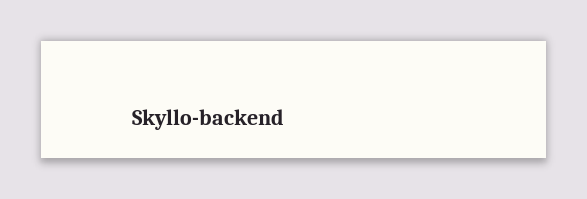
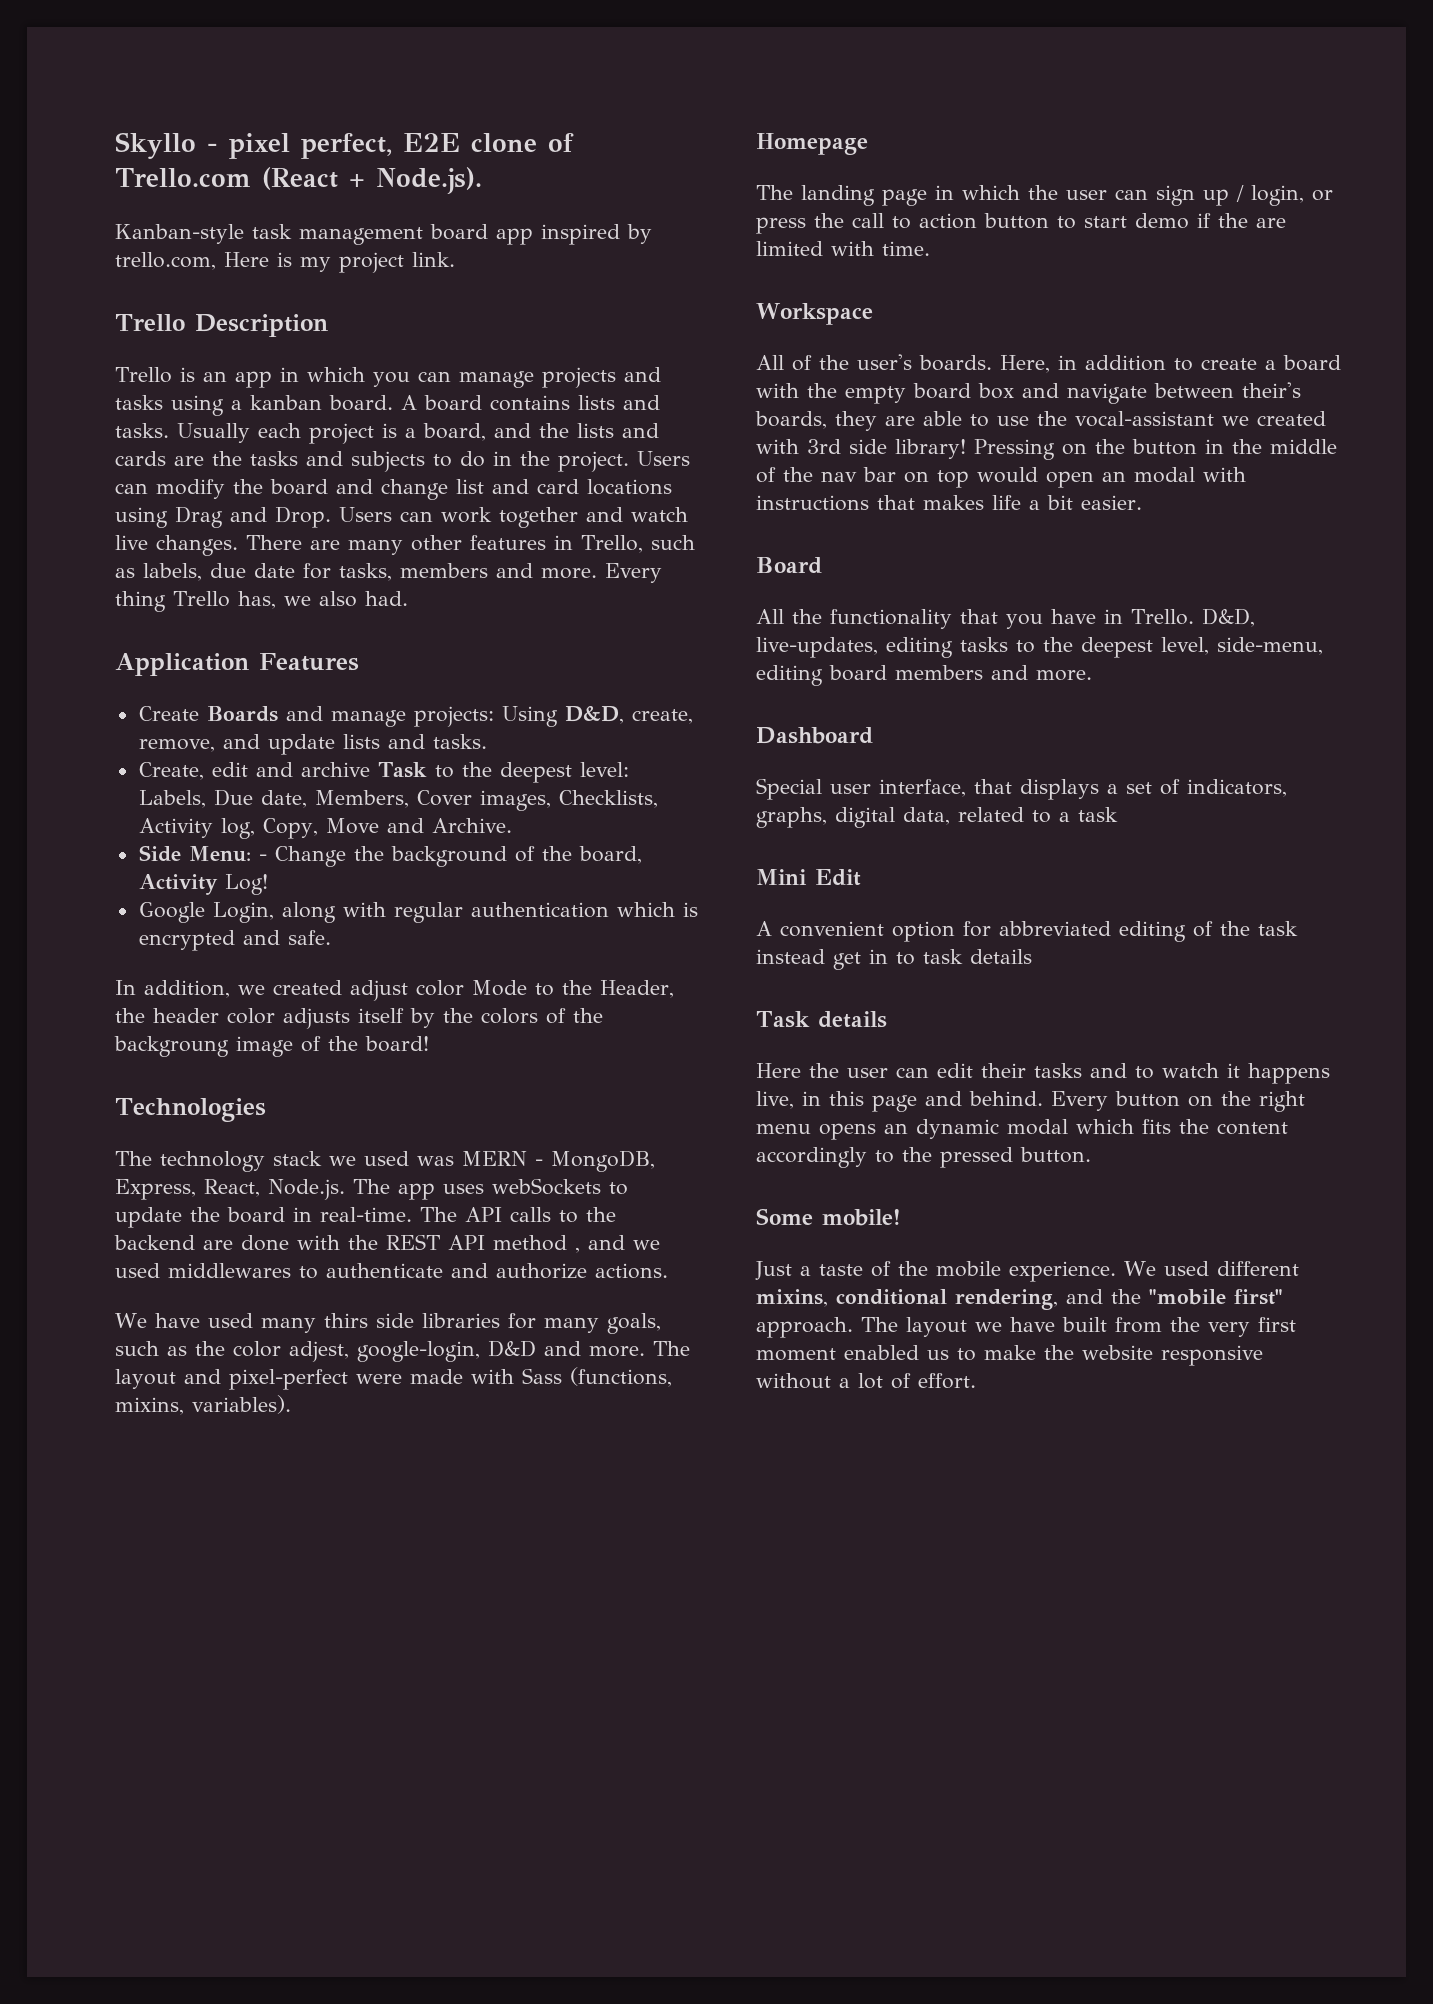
[132,109,284,130] Skyllo-backend -> [115,132,574,159] [115,167,482,194] [115,224,652,245] [115,252,455,273] [115,314,328,337] [115,367,661,388] [115,395,660,416] [115,423,659,444] [115,451,690,472] [115,479,672,500] [115,506,688,528] [115,535,695,556] [115,563,662,583] [115,591,408,612] [115,653,359,676] [138,706,693,727] [138,734,487,755] [138,762,629,783] [138,789,658,811] [138,818,512,839] [138,845,642,867] [138,874,268,895] [138,902,698,923] [138,930,331,951] [115,980,674,1001] [115,1008,603,1029] [114,1036,429,1057] [115,1098,266,1122] [115,1150,655,1172] [115,1178,628,1200] [115,1207,616,1228] [114,1234,660,1253] [115,1263,668,1279] [115,1313,661,1334] [115,1340,690,1362] [115,1367,672,1390] [115,1395,291,1415] [756,133,868,155] [756,185,1333,206] [756,213,1286,234] [756,241,930,256] [756,303,873,325] [756,354,1341,373] [756,382,1301,404] [755,411,1326,431] [756,439,1337,460] [756,467,1246,488] [756,495,1142,511] [756,557,822,574] [756,608,1255,629] [756,637,1323,658] [756,665,1092,686] [756,727,873,744] [756,778,1287,800] [756,807,1118,828] [756,869,861,886] [756,921,1298,942] [756,949,1032,970] [756,1011,887,1028] [756,1063,1330,1084] [756,1091,1305,1112] [756,1119,1288,1140] [756,1147,1091,1168] [756,1208,901,1226] [755,1261,1299,1282] [756,1289,1283,1310] [756,1317,1296,1338] [756,1345,1263,1366] [756,1373,976,1389] Skyllo - pixel perfect, E2E clone of Trello.com (React + Node.js). // Kanban-style task management board app inspired by trello.com, Here is my project link. // Trello Description // Trello is an app in which you can manage projects and tasks using a kanban board. A board contains lists and tasks. Usually each project is a board, and the lists and cards are the tasks and subjects to do in the project. Users can modify the board and change list and card locations using Drag and Drop. Users can work together and watch live changes. There are many other features in Trello, such as labels, due date for tasks, members and more. Every thing Trello has, we also had. // Application Features // Create Boards and manage projects: Using D&D, create, remove, and update lists and tasks. // Create, edit and archive Task to the deepest level: Labels, Due date, Members, Cover images, Checklists, Activity log, Copy, Move and Archive. // Side Menu: - Change the background of the board, Activity Log! // Google Login, along with regular authentication which is encrypted and safe. // In addition, we created adjust color Mode to the Header, the header color adjusts itself by the colors of the backgroung image of the board! // Technologies // The technology stack we used was MERN - MongoDB, Express, React, Node.js. The app uses webSockets to update the board in real-time. The API calls to the backend are done with the REST API method , and we used middlewares to authenticate and authorize actions. // We have used many thirs side libraries for many goals, such as the color adjest, google-login, D&D and more. The layout and pixel-perfect were made with Sass (functions, mixins, variables). // Homepage // The landing page in which the user can sign up / login, or press the call to action button to start demo if the are limited with time. // Workspace // All of the user's boards. Here, in addition to create a board with the empty board box and navigate between their's boards, they are able to use the vocal-assistant we created with 3rd side library! Pressing on the button in the middle of the nav bar on top would open an modal with instructions that makes life a bit easier. // Board // All the functionality that you have in Trello. D&D, live-updates, editing tasks to the deepest level, side-menu, editing board members and more. // Dashboard // Special user interface, that displays a set of indicators, graphs, digital data, related to a task // Mini Edit // A convenient option for abbreviated editing of the task instead get in to task details // Task details // Here the user can edit their tasks and to watch it happens live, in this page and behind. Every button on the right menu opens an dynamic modal which fits the content accordingly to the pressed button. // Some mobile! // Just a taste of the mobile experience. We used different mixins, conditional rendering, and the "mobile first" approach. The layout we have built from the very first moment enabled us to make the website responsive without a lot of effort.

